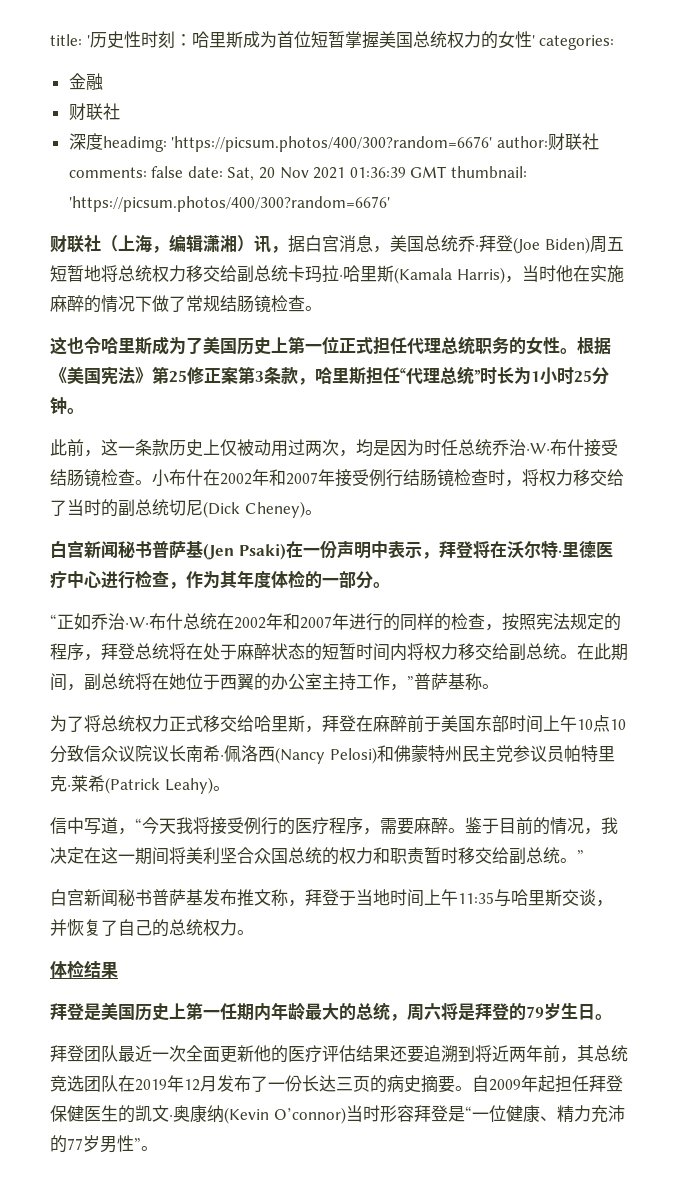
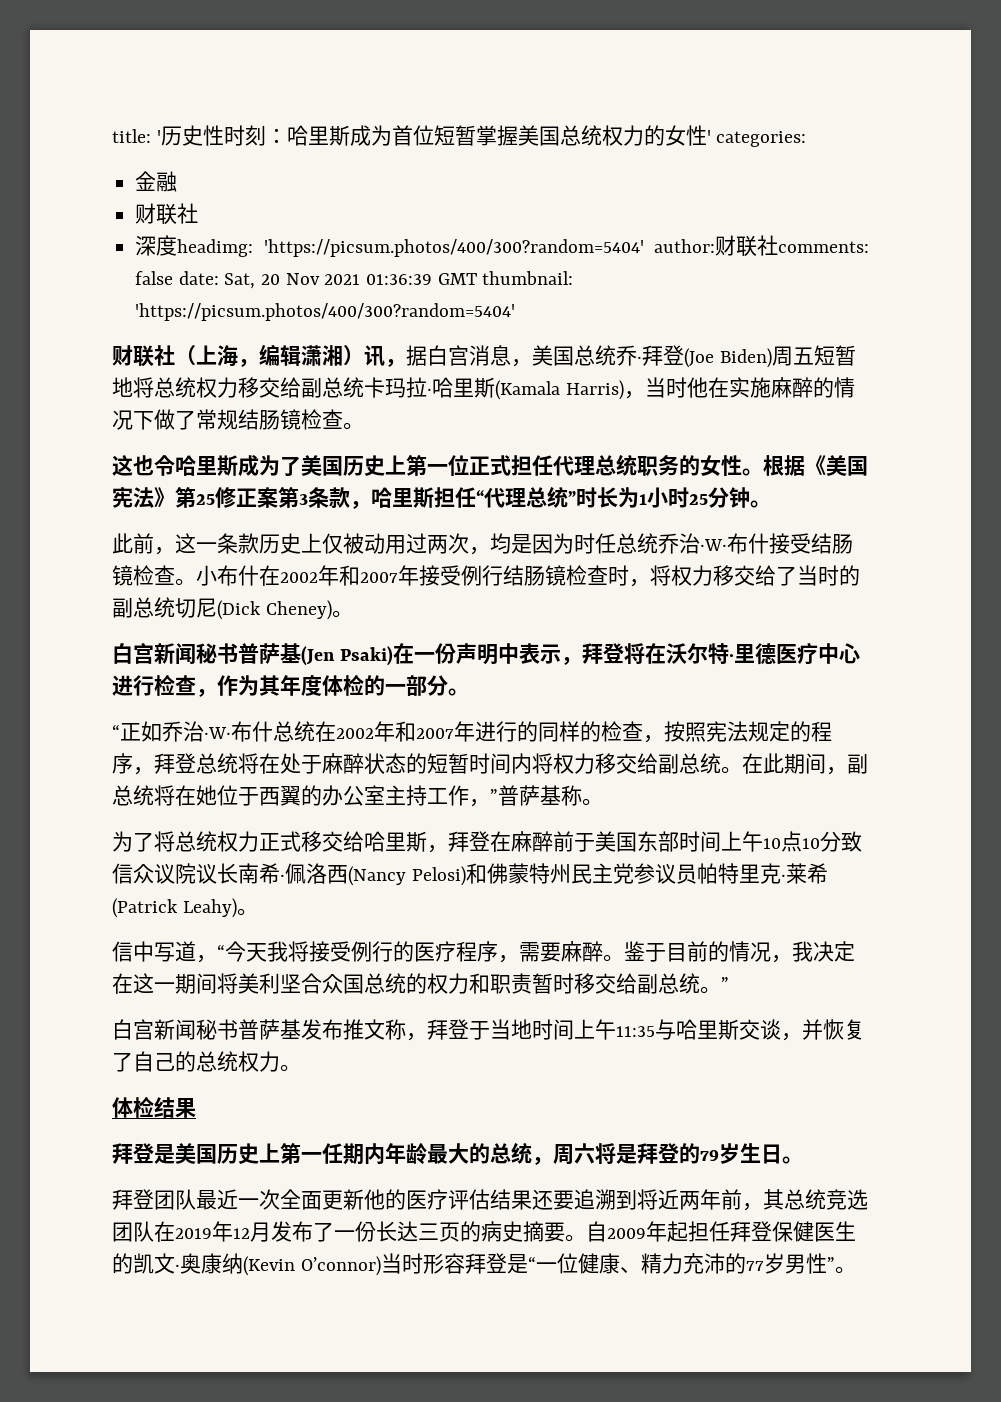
[171,136,493,152] 'https://picsum.photos/400/300?random=6676' -> [263,239,644,257] 'https://picsum.photos/400/300?random=5404'
[68,196,390,212] 'https://picsum.photos/400/300?random=6676' -> [135,303,516,321] 'https://picsum.photos/400/300?random=5404'

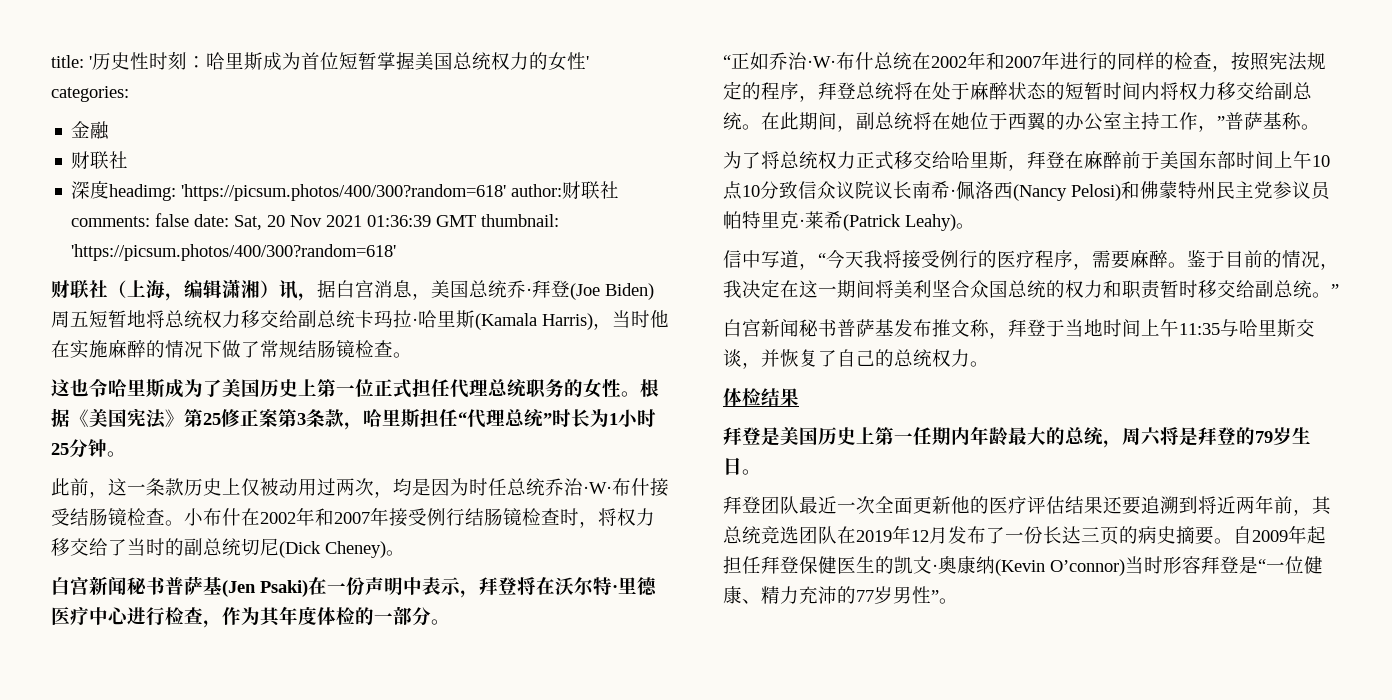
[263,239,644,257] 'https://picsum.photos/400/300?random=5404' -> [181,184,507,201] 'https://picsum.photos/400/300?random=618'
[135,303,516,321] 'https://picsum.photos/400/300?random=5404' -> [71,244,397,261] 'https://picsum.photos/400/300?random=618'

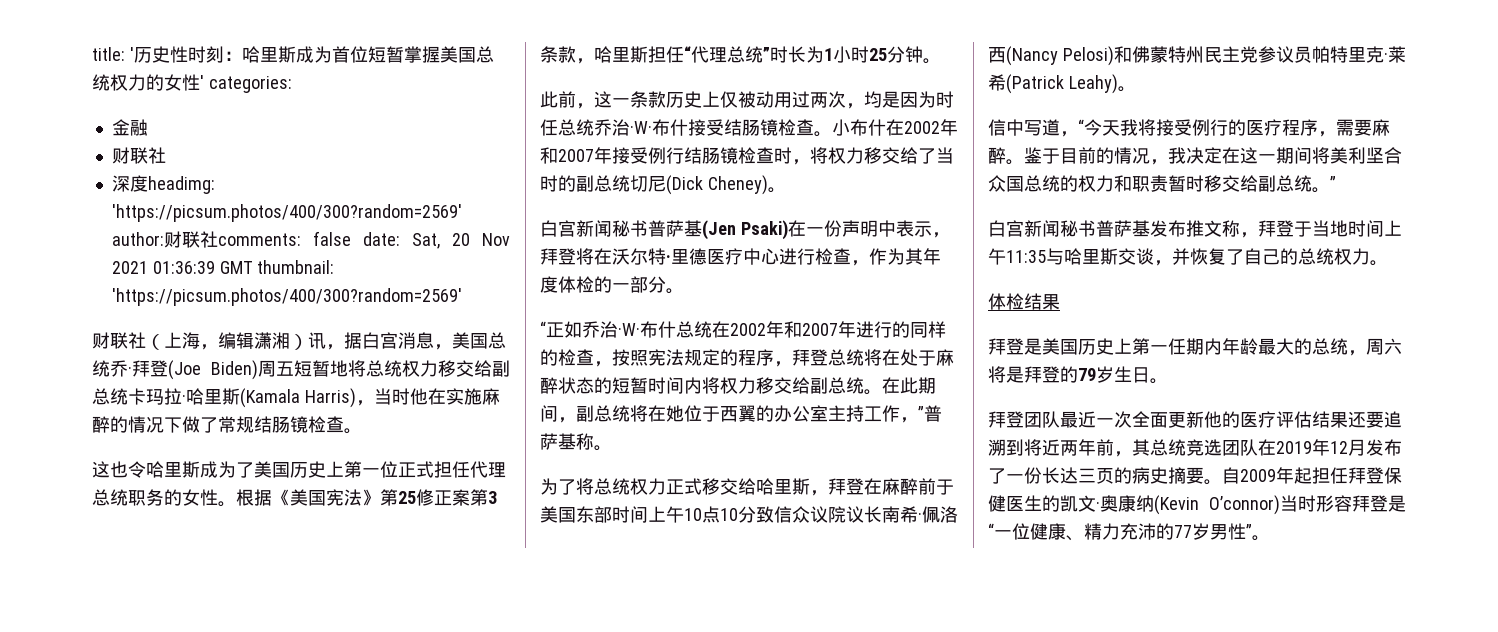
[181,184,507,201] 'https://picsum.photos/400/300?random=618' -> [111,204,462,222] 'https://picsum.photos/400/300?random=2569'
[71,244,397,261] 'https://picsum.photos/400/300?random=618' -> [111,288,462,306] 'https://picsum.photos/400/300?random=2569'

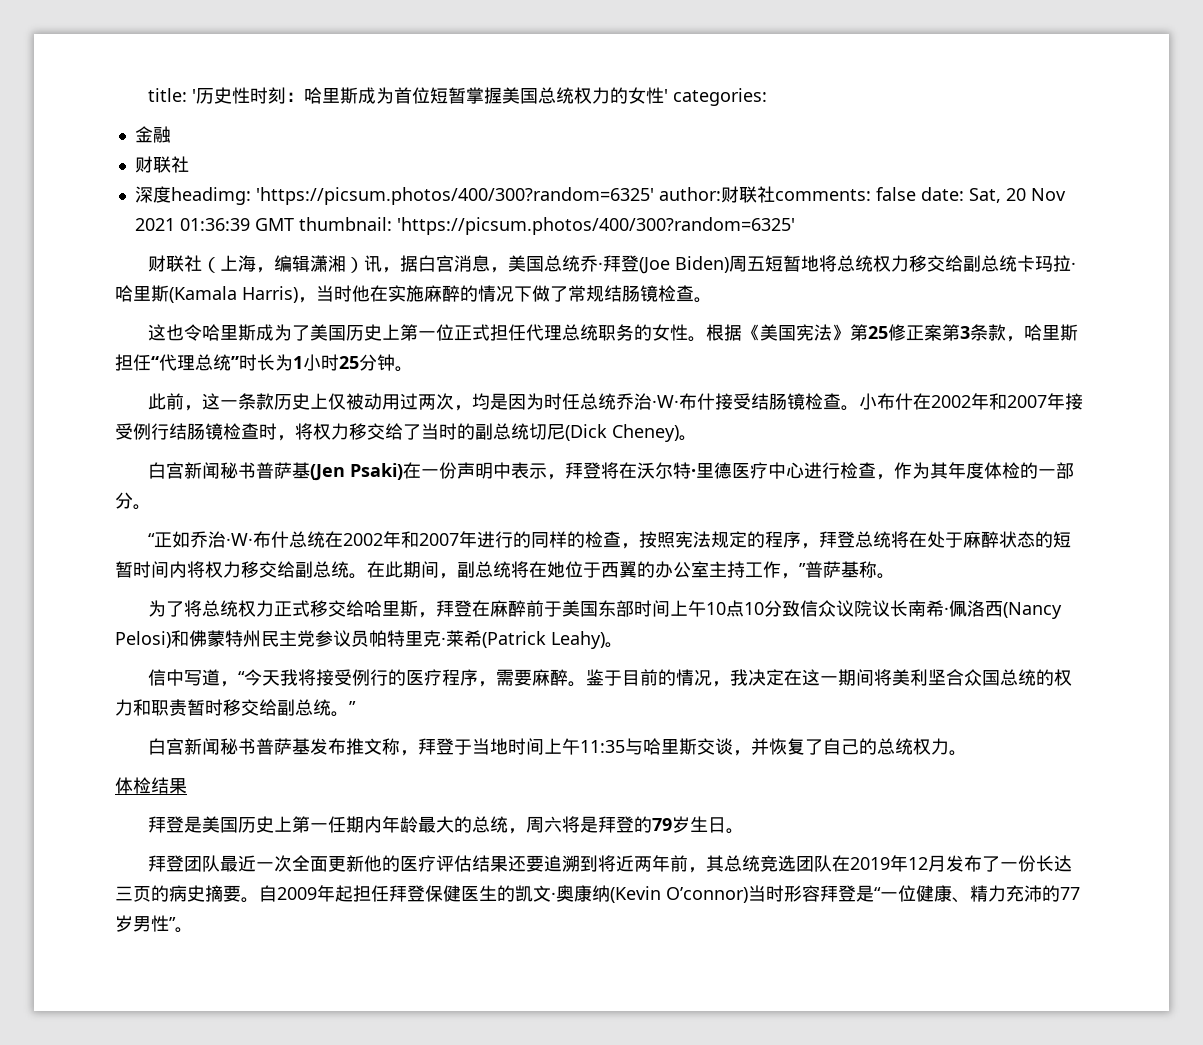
[111,204,462,222] 'https://picsum.photos/400/300?random=2569' -> [255,187,654,205] 'https://picsum.photos/400/300?random=6325'
[111,288,462,306] 'https://picsum.photos/400/300?random=2569' -> [396,217,795,235] 'https://picsum.photos/400/300?random=6325'

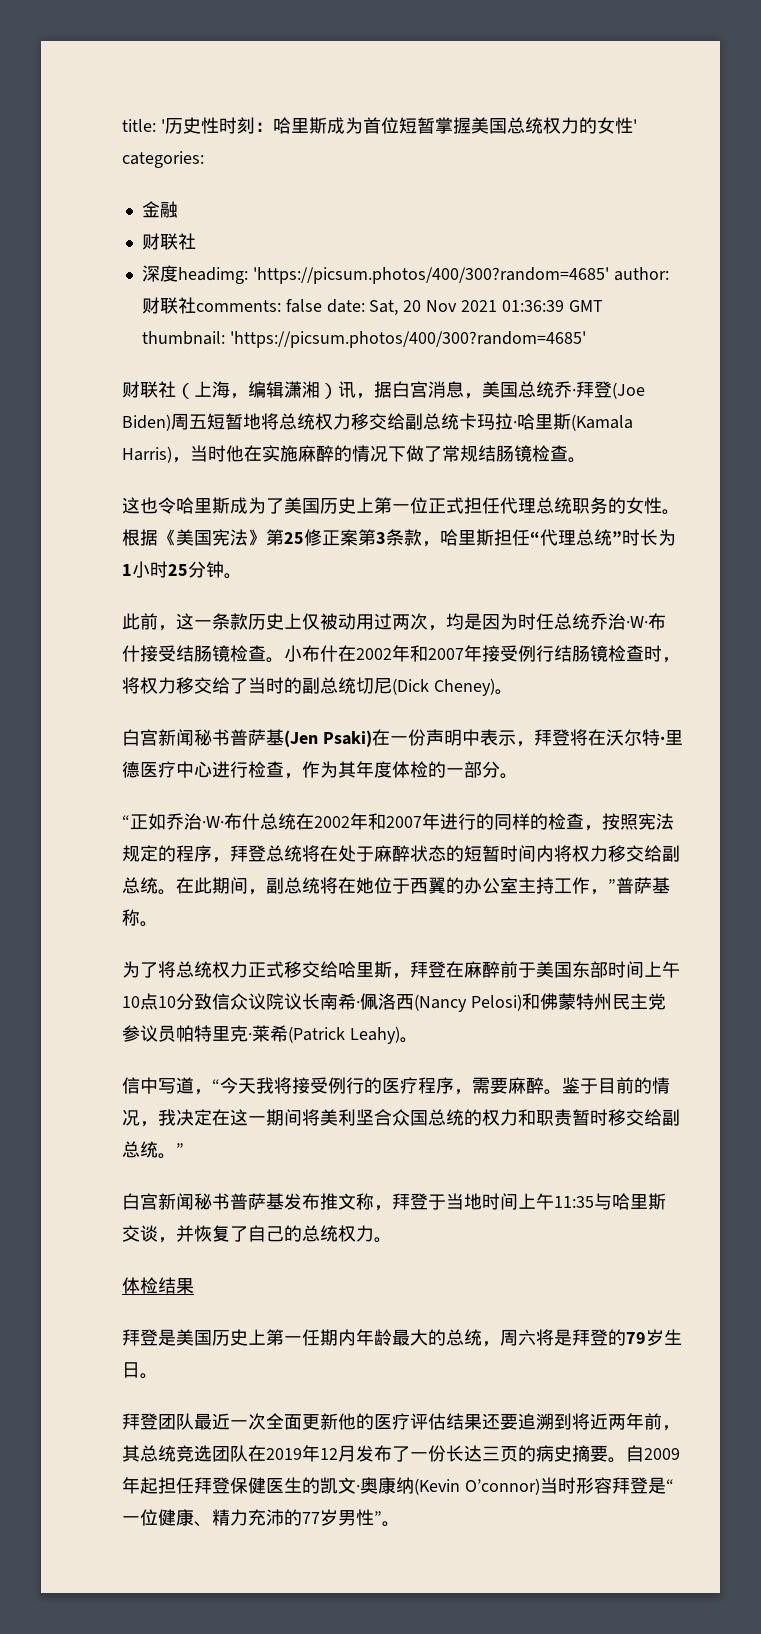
[255,187,654,205] 'https://picsum.photos/400/300?random=6325' -> [252,267,609,284] 'https://picsum.photos/400/300?random=4685'
[396,217,795,235] 'https://picsum.photos/400/300?random=6325' -> [229,331,586,348] 'https://picsum.photos/400/300?random=4685'

